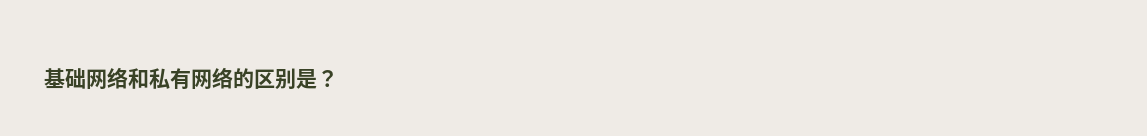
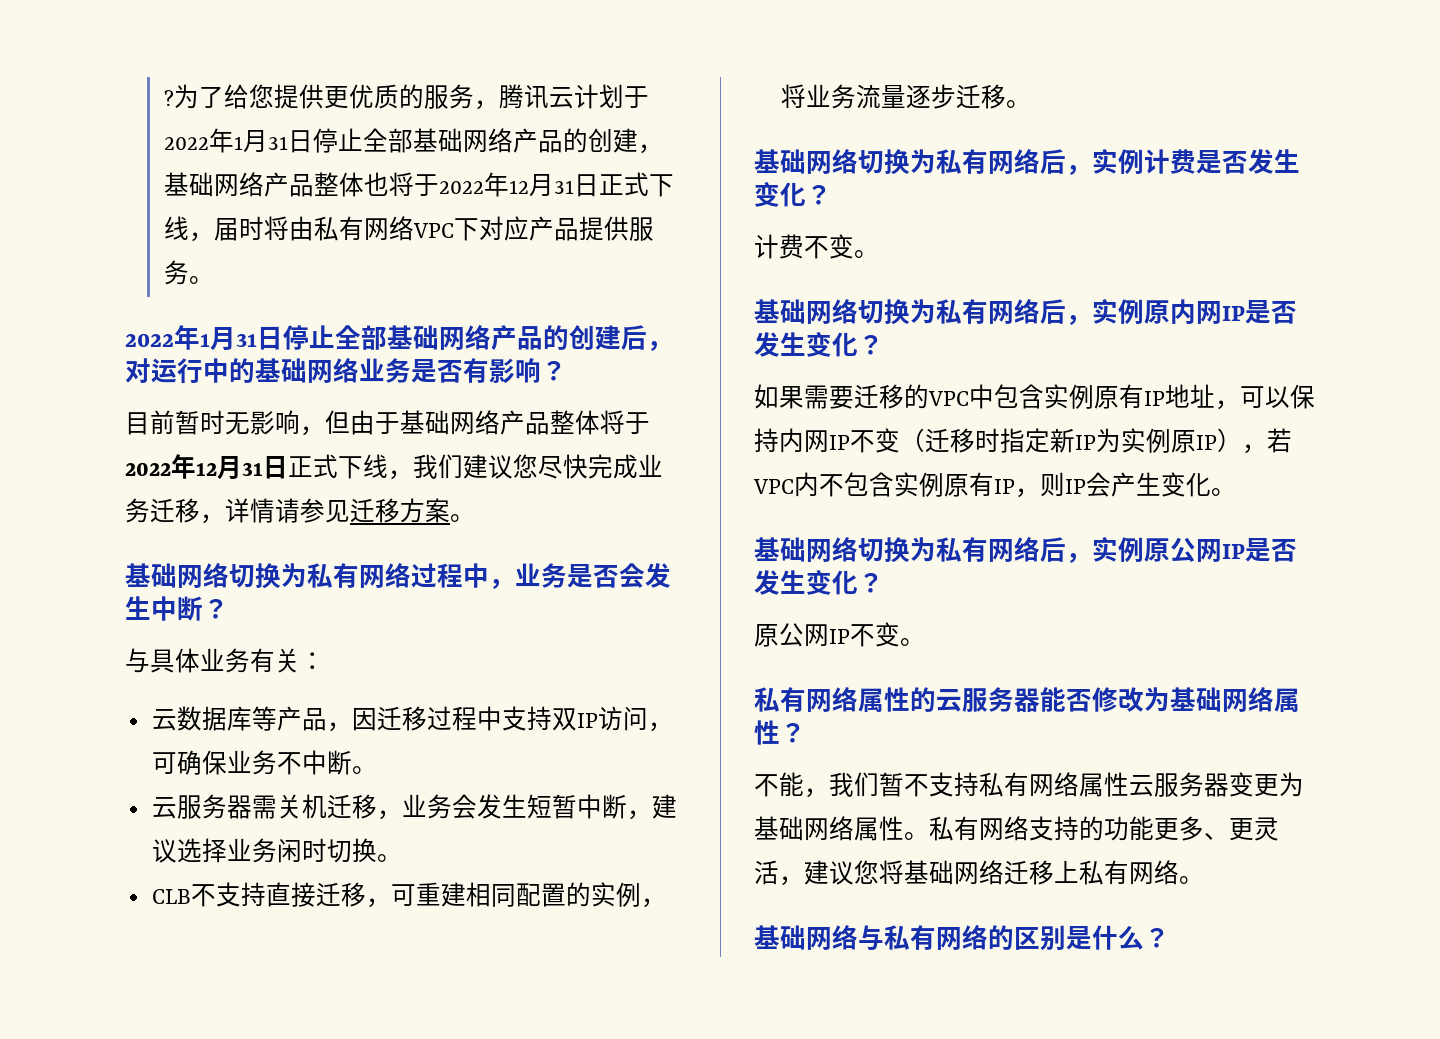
[44,67,149,90] 基础网络和 -> [163,84,649,110] [163,128,663,154] [163,172,674,197] [163,216,654,242] [163,260,214,285] [125,325,673,351] [125,358,567,384] [125,410,650,436] [125,454,663,480] [125,498,475,524] [125,563,671,589] [125,596,229,621] [125,648,325,673] [151,706,673,732] [151,750,377,775] [151,794,677,820] [151,838,402,863] [151,882,666,908] [780,84,1031,109] [754,149,1300,175] [754,182,832,207] [754,234,879,259] [754,299,1297,325] [754,332,884,357] [754,384,1315,410] [754,428,1292,454] [753,472,1236,498] [754,537,1297,563] [754,570,884,595] [754,622,925,647] [754,687,1300,712] [754,720,806,745] [754,772,1304,798] [754,816,1279,841] [754,860,1204,886] [754,925,884,950] ?为了给您提供更优质的服务，腾讯云计划于2022年1月31日停止全部基础网络产品的创建，基础网络产品整体也将于2022年12月31日正式下线，届时将由私有网络VPC下对应产品提供服务。 // 2022年1月31日停止全部基础网络产品的创建后，对运行中的基础网络业务是否有影响？ // 目前暂时无影响，但由于基础网络产品整体将于2022年12月31日正式下线，我们建议您尽快完成业务迁移，详情请参见迁移方案。 // 基础网络切换为私有网络过程中，业务是否会发生中断？ // 与具体业务有关： // 云数据库等产品，因迁移过程中支持双IP访问，可确保业务不中断。 // 云服务器需关机迁移，业务会发生短暂中断，建议选择业务闲时切换。 // CLB不支持直接迁移，可重建相同配置的实例，将业务流量逐步迁移。 // 基础网络切换为私有网络后，实例计费是否发生变化？ // 计费不变。 // 基础网络切换为私有网络后，实例原内网IP是否发生变化？ // 如果需要迁移的VPC中包含实例原有IP地址，可以保持内网IP不变（迁移时指定新IP为实例原IP），若VPC内不包含实例原有IP，则IP会产生变化。 // 基础网络切换为私有网络后，实例原公网IP是否发生变化？ // 原公网IP不变。 // 私有网络属性的云服务器能否修改为基础网络属性？ // 不能，我们暂不支持私有网络属性云服务器变更为基础网络属性。私有网络支持的功能更多、更灵活，建议您将基础网络迁移上私有网络。 // 基础网络与
(317, 79) none -> [1092,925,1144,950] 什么

